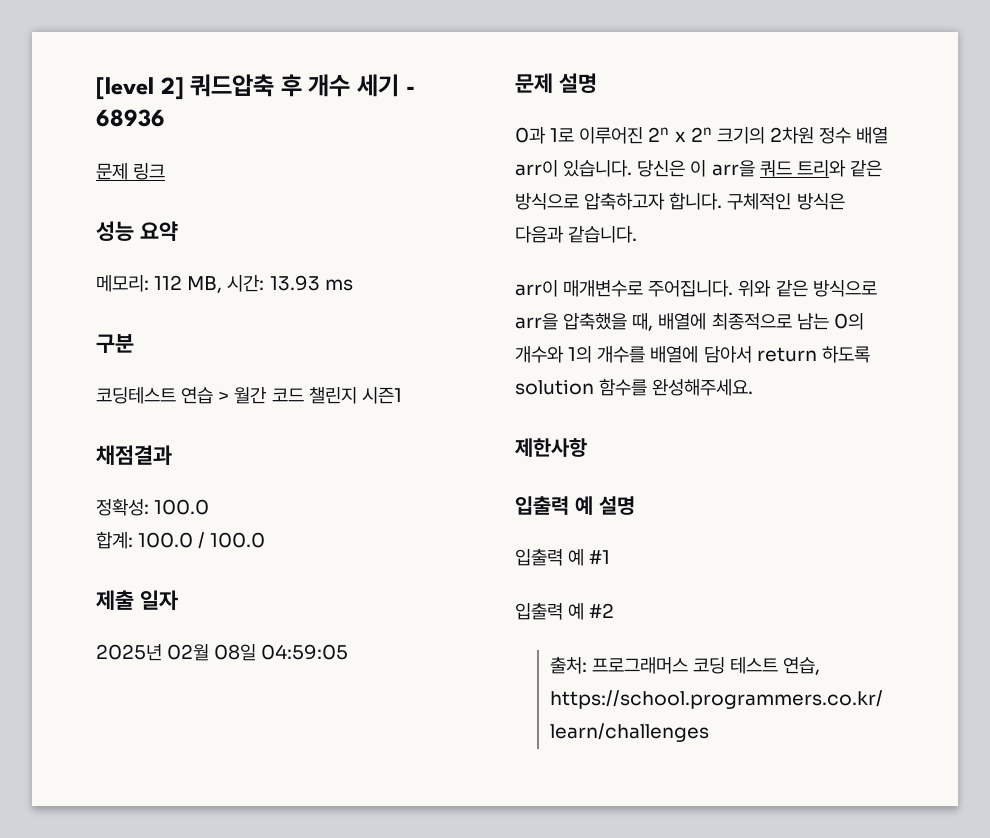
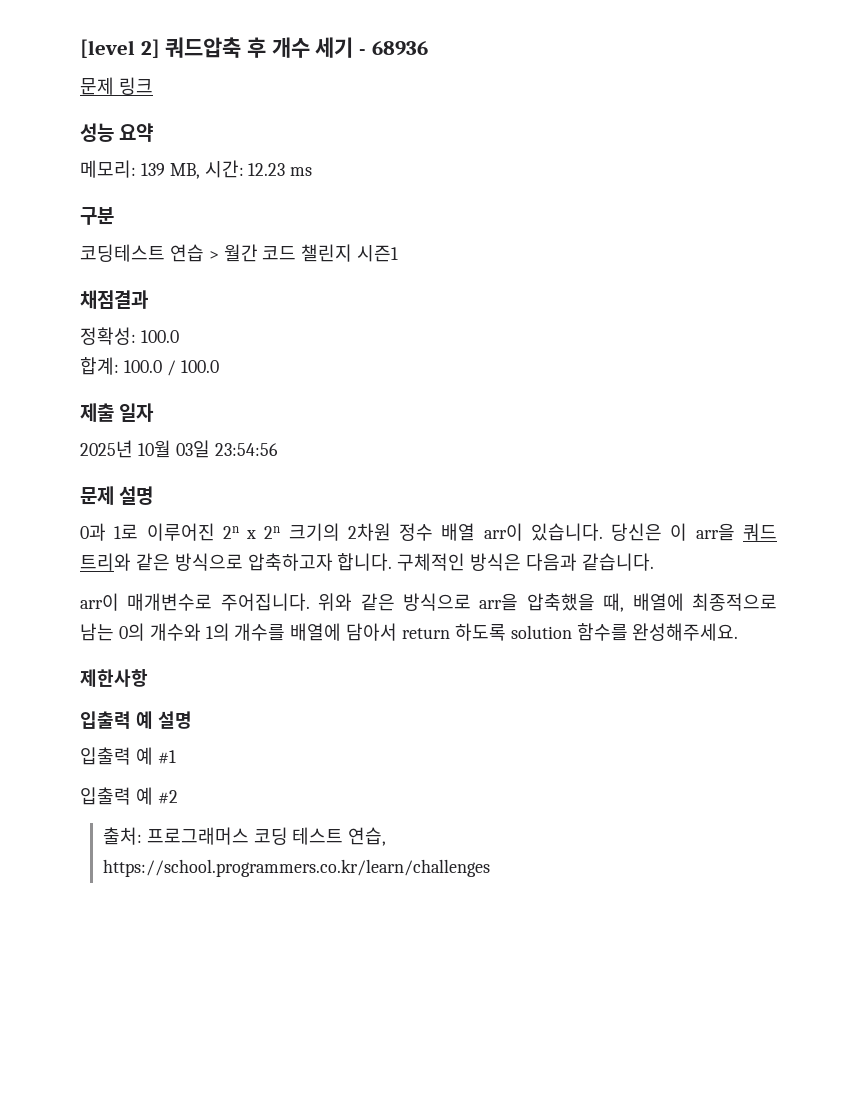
[154,275,183,290] 112 -> [140,163,165,176] 139
[269,275,320,291] 13.93 -> [248,163,286,176] 12.23
[167,644,349,661] 02월 08일 04:59:05 -> [137,440,278,458] 10월 03일 23:54:56

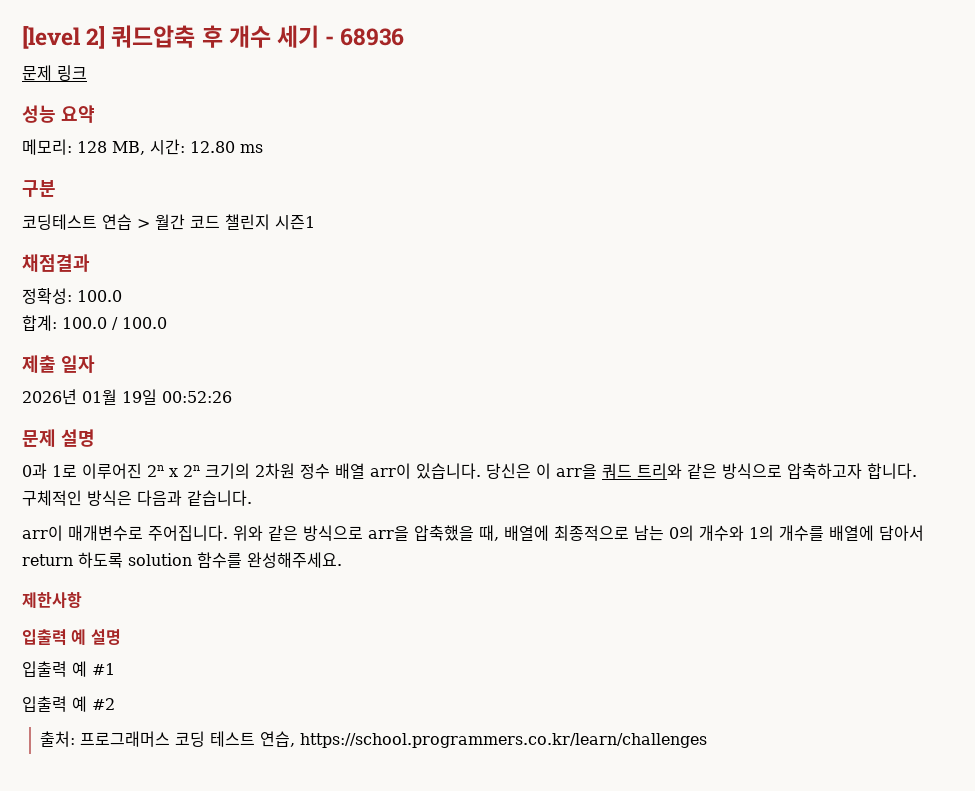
[140,163,165,176] 139 -> [77,141,107,153] 128
[248,163,286,176] 12.23 -> [190,141,235,153] 12.80
[80,440,278,458] 2025년 10월 03일 23:54:56 -> [22,389,232,405] 2026년 01월 19일 00:52:26

